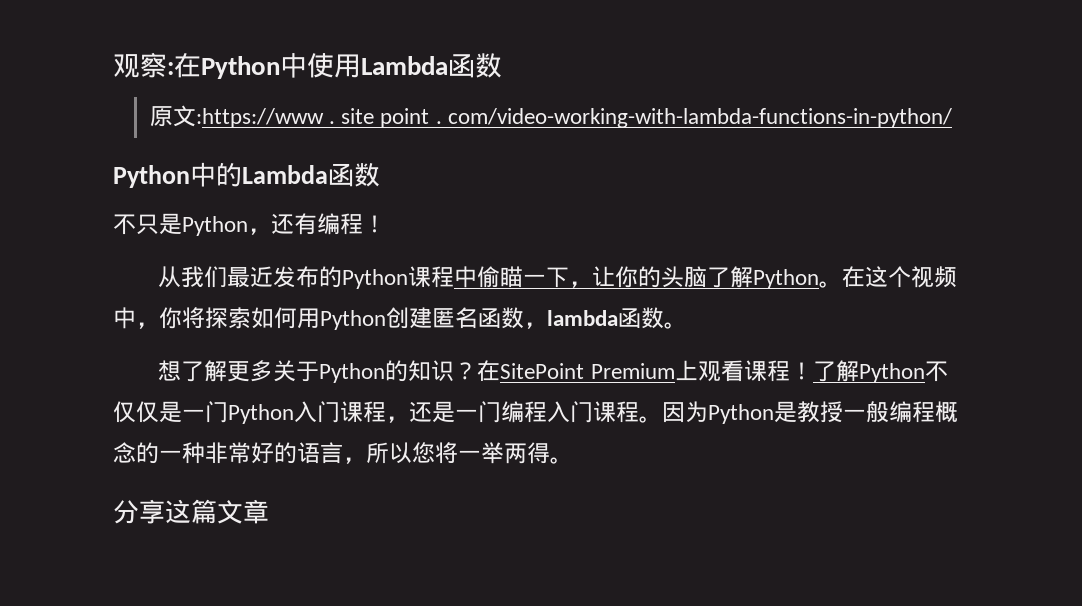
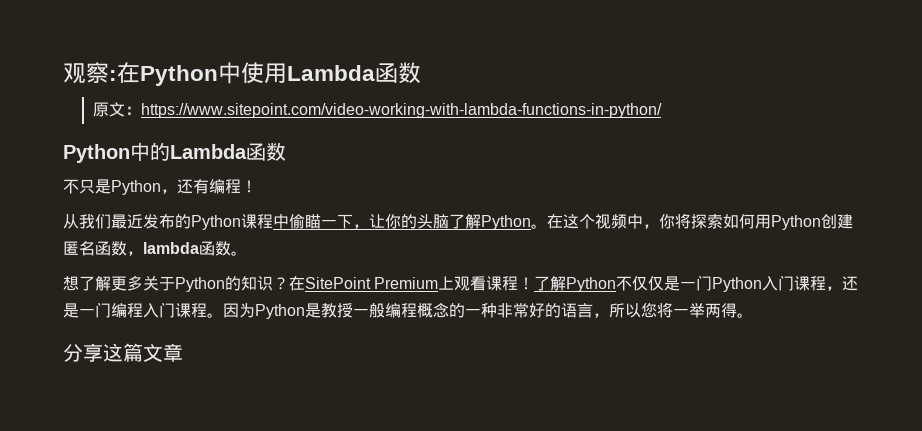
[195,108,952,128] :https://www . site point . com/video-working-with-lambda-functions-in-python/ -> [124,103,662,118] ：https://www.sitepoint.com/video-working-with-lambda-functions-in-python/

